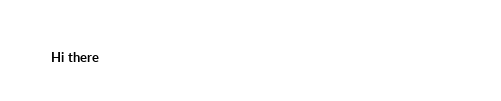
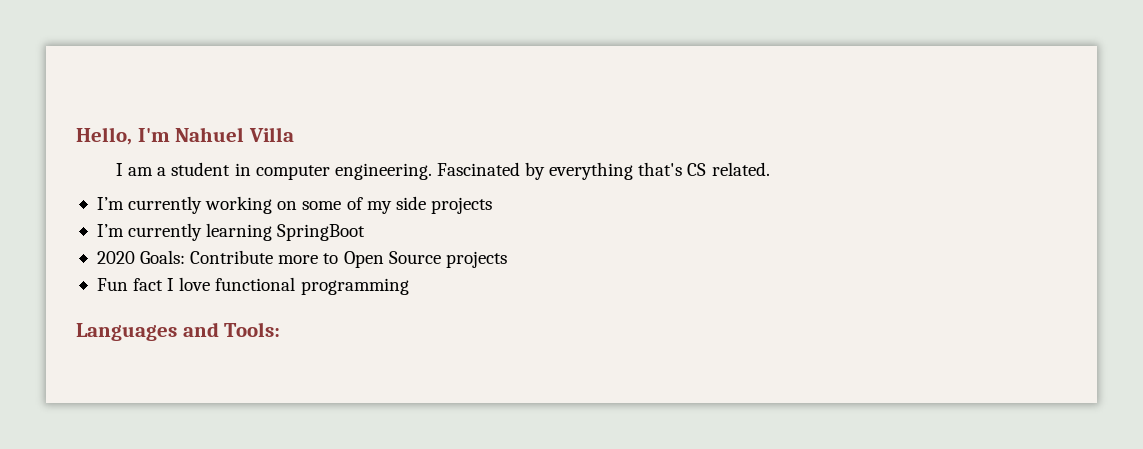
[51,52,99,62] Hi there -> [76,127,294,145] [116,162,770,180] [96,196,492,214] [96,223,366,241] [96,250,507,268] [96,277,409,295] [76,322,281,341] Hello, I'm Nahuel Villa // I am a student in computer engineering. Fascinated by everything that's CS related. // I’m currently working on some of my side projects // I’m currently learning SpringBoot // 2020 Goals: Contribute more to Open Source projects // Fun fact I love functional programming // Languages and Tools:

